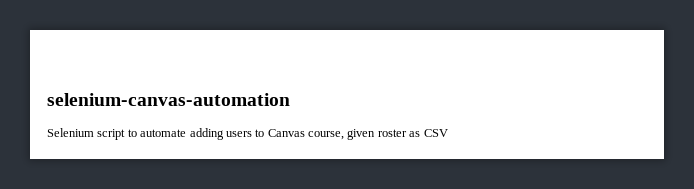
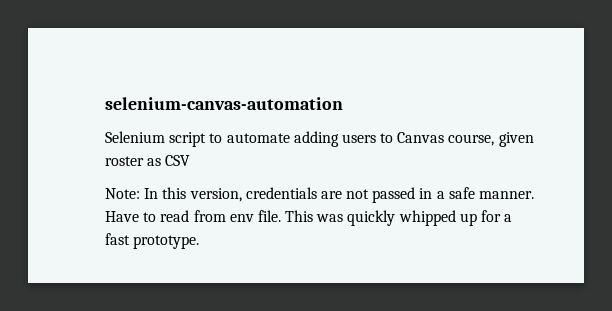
(448, 133) none -> [105,187,535,203] [105,210,513,226] [105,233,200,249] // Note: In this version, credentials are not passed in a safe manner. Have to read from env file. This was quickly whipped up for a fast prototype.

